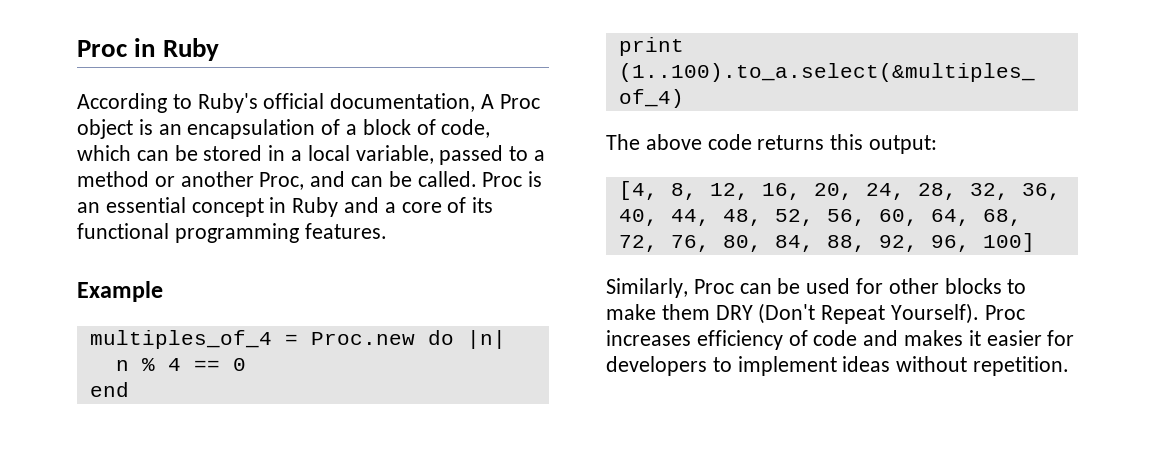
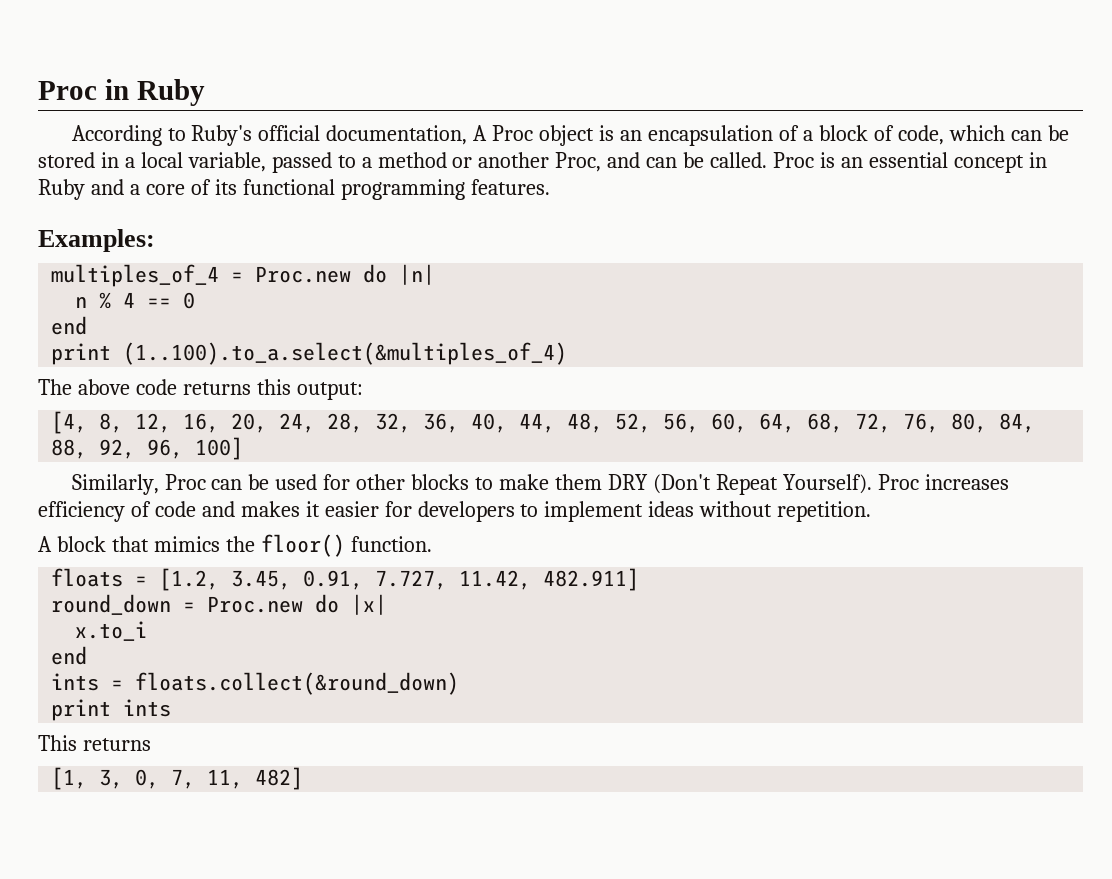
[77,281,163,302] Example -> [38,229,155,252] Examples:
(1070, 366) none -> [38,534,432,557] [51,568,640,591] [51,594,388,615] [75,621,148,641] [51,646,88,665] [51,672,460,695] [51,699,172,721] [38,735,151,751] [51,767,304,790] // A block that mimics the floor() function. // floats = [1.2, 3.45, 0.91, 7.727, 11.42, 482.911] // round_down = Proc.new do |x| // x.to_i // end // ints = floats.collect(&round_down) // print ints // This returns // [1, 3, 0, 7, 11, 482]

